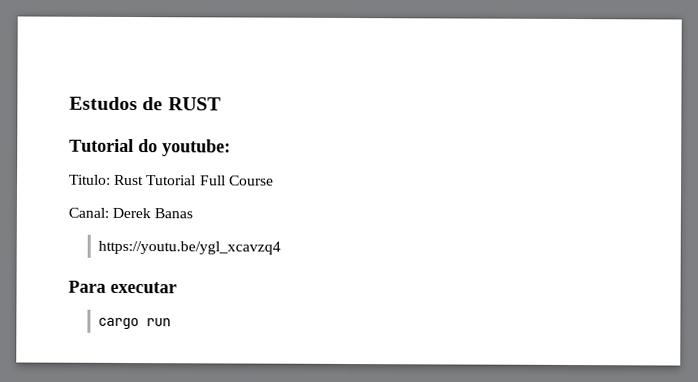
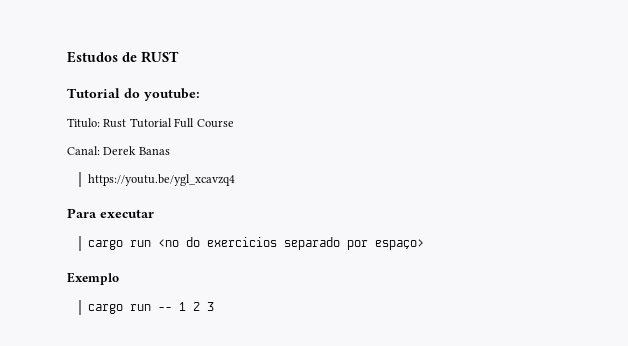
(172, 322) none -> [157,237,424,250] [67,272,119,285] [87,302,214,314] <no do exercicios separado por espaço> // Exemplo // cargo run -- 1 2 3

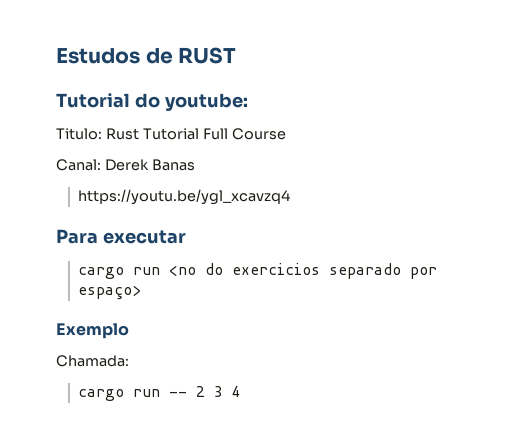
(119, 278) none -> [56,355,129,367] // Chamada:
[178,302,186,311] 1 -> (188, 394) none
(214, 306) none -> [232,386,242,397] 4

